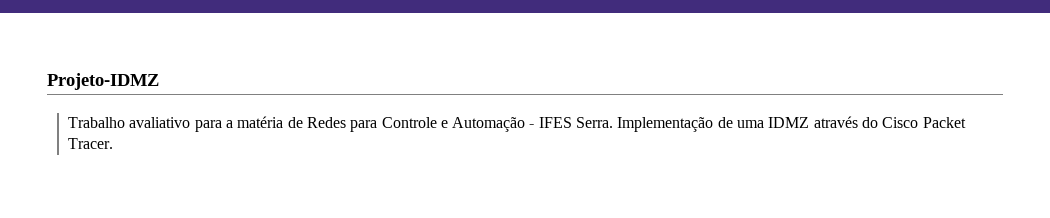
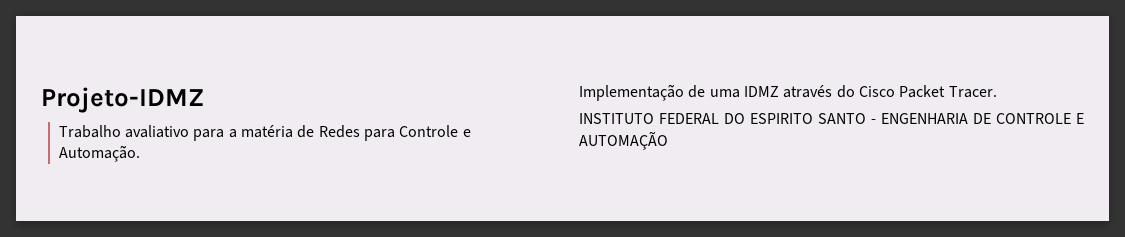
[452,117,614,132] Automação - IFES Serra. -> [58,145,140,162] Automação. //
(113, 143) none -> [579,113,1084,124] [579,131,668,150] // INSTITUTO FEDERAL DO ESPIRITO SANTO - ENGENHARIA DE CONTROLE E AUTOMAÇÃO

